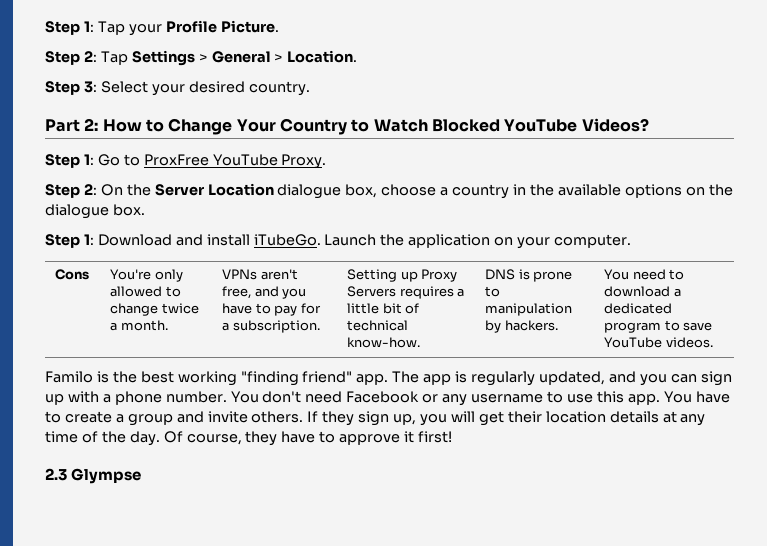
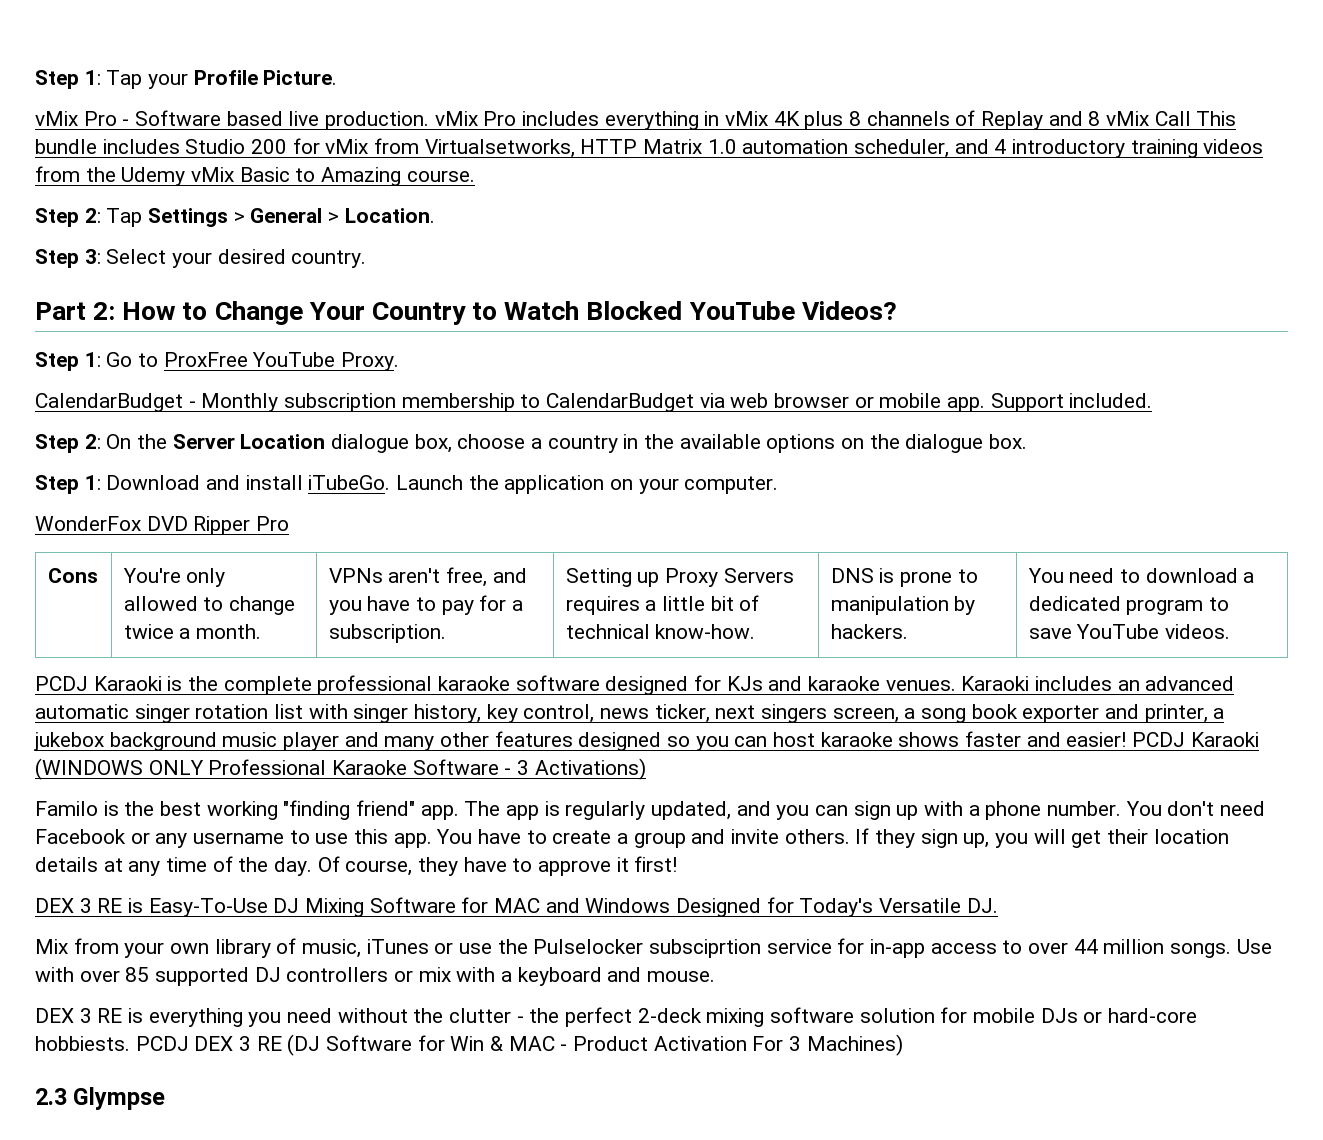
(279, 26) none -> [35,110,1237,130] [35,138,1264,158] [35,166,475,186] // vMix Pro - Software based live production. vMix Pro includes everything in vMix 4K plus 8 channels of Replay and 8 vMix Call This bundle includes Studio 200 for vMix from Virtualsetworks, HTTP Matrix 1.0 automation scheduler, and 4 introductory training videos from the Udemy vMix Basic to Amazing course.
(327, 161) none -> [35,393,1153,412] // CalendarBudget - Monthly subscription membership to CalendarBudget via web browser or mobile app. Support included.
(632, 241) none -> [35,516,290,535] // WonderFox DVD Ripper Pro
(713, 342) none -> [35,675,1235,695] [35,704,1225,723] [34,731,1259,751] [35,758,646,780] // PCDJ Karaoki is the complete professional karaoke software designed for KJs and karaoke venues. Karaoki includes an advanced automatic singer rotation list with singer history, key control, news ticker, next singers screen, a song book exporter and printer, a jukebox background music player and many other features designed so you can host karaoke shows faster and easier! PCDJ Karaoki (WINDOWS ONLY Professional Karaoke Software - 3 Activations)
(453, 437) none -> [35,897,998,917] [35,938,1272,958] [35,967,716,986] [35,1007,1198,1027] [35,1034,903,1056] // DEX 3 RE is Easy-To-Use DJ Mixing Software for MAC and Windows Designed for Today's Versatile DJ. // Mix from your own library of music, iTunes or use the Pulselocker subsciprtion service for in-app access to over 44 million songs. Use with over 85 supported DJ controllers or mix with a keyboard and mouse. // DEX 3 RE is everything you need without the clutter - the perfect 2-deck mixing software solution for mobile DJs or hard-core hobbiests. PCDJ DEX 3 RE (DJ Software for Win & MAC - Product Activation For 3 Machines)

